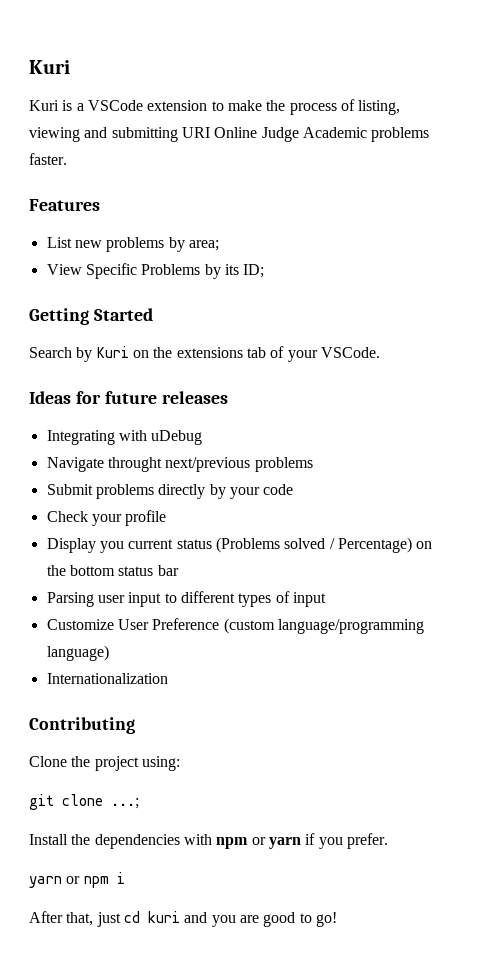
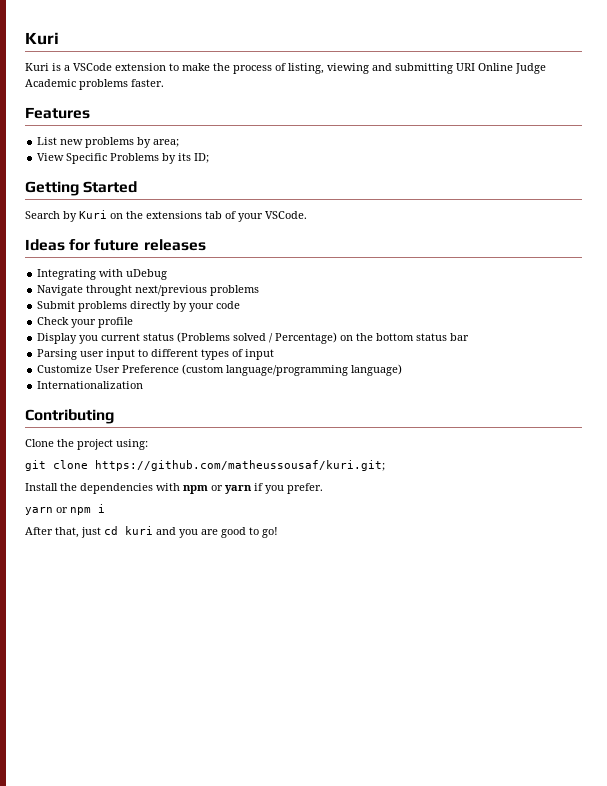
[111,798,139,809] ...; -> [95,460,385,471] https://github.com/matheussousaf/kuri.git;

